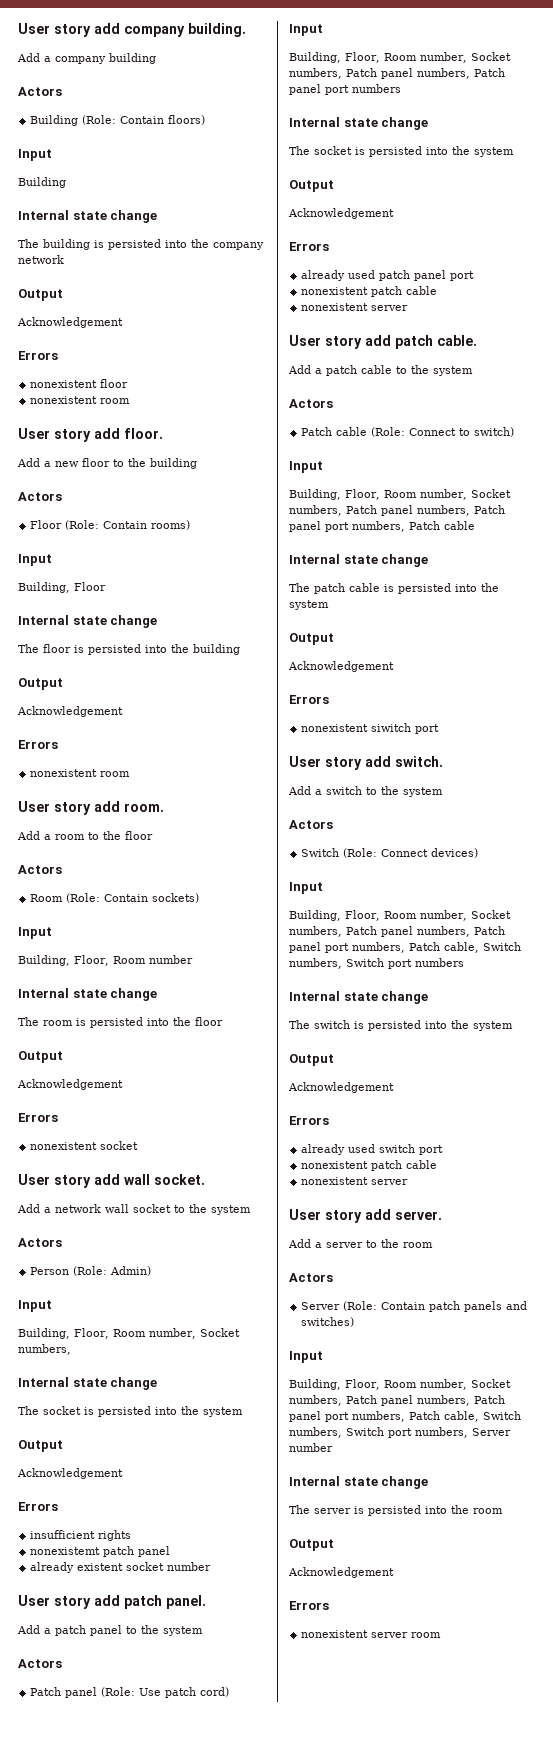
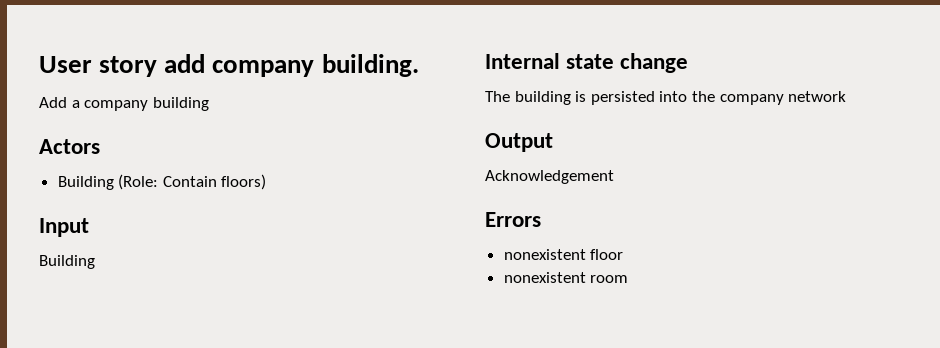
[18,428,163,442] [17,458,197,469] [18,492,62,501] [30,520,191,530] [18,554,52,566] [18,582,106,593] [18,615,158,628] [18,644,240,655] [18,678,63,690] [17,706,123,717] [18,740,58,749] [30,769,131,777] [18,801,164,815] [17,831,153,840] [18,865,62,874] [30,893,200,903] [18,927,52,939] [18,955,193,966] [18,988,158,1001] [18,1017,223,1028] [18,1051,63,1063] [17,1079,123,1090] [18,1113,58,1122] [30,1141,139,1150] [18,1174,205,1188] [17,1204,251,1215] [18,1238,62,1247] [30,1266,152,1276] [18,1300,52,1312] [18,1328,240,1339] [18,1344,71,1355] [18,1377,158,1390] [18,1406,243,1417] [18,1440,63,1452] [17,1468,123,1479] [18,1502,58,1511] [30,1530,132,1541] [30,1546,171,1557] [30,1562,212,1573] [18,1595,206,1609] [17,1625,203,1636] [18,1659,62,1668] [30,1687,230,1698] [289,24,323,36] [289,52,511,63] [289,68,505,79] [289,84,401,95] [289,117,429,130] [289,146,514,157] [289,180,334,192] [288,208,394,219] [289,242,329,251] [301,270,475,281] [301,286,438,297] [301,303,409,311] [289,335,477,349] [288,365,473,376] [289,399,333,408] [301,427,515,437] [289,461,323,473] [289,489,511,500] [289,505,505,516] [289,521,475,532] [289,554,429,567] [289,583,499,594] [289,600,329,610] [289,633,334,645] [288,661,394,672] [289,695,329,704] [301,723,440,734] [289,756,443,770] [288,786,443,797] [289,820,333,829] [301,848,479,858] [289,882,323,894] [289,910,511,921] [289,926,505,937] [289,942,521,953] [289,958,464,969] [289,991,429,1004] [289,1020,513,1031] [289,1054,334,1066] [288,1082,394,1093] [289,1116,329,1125] [301,1144,444,1155] [301,1160,438,1171] [301,1177,409,1185] [289,1209,442,1223] [288,1239,433,1248] [289,1273,333,1282] [301,1301,528,1312] [301,1317,355,1327] [289,1351,323,1363] [289,1379,511,1390] [289,1395,505,1406] [289,1411,521,1422] [289,1427,511,1438] [289,1443,333,1452] [289,1476,429,1489] [289,1505,503,1516] [289,1539,334,1551] [288,1567,394,1578] [289,1601,329,1610] [301,1630,442,1638] // User story add floor. // Add a new floor to the building // Actors // Floor (Role: Contain rooms) // Input // Building, Floor // Internal state change // The floor is persisted into the building // Output // Acknowledgement // Errors // nonexistent room // User story add room. // Add a room to the floor // Actors // Room (Role: Contain sockets) // Input // Building, Floor, Room number // Internal state change // The room is persisted into the floor // Output // Acknowledgement // Errors // nonexistent socket // User story add wall socket. // Add a network wall socket to the system // Actors // Person (Role: Admin) // Input // Building, Floor, Room number, Socket numbers, // Internal state change // The socket is persisted into the system // Output // Acknowledgement // Errors // insufficient rights // nonexistemt patch panel // already existent socket number // User story add patch panel. // Add a patch panel to the system // Actors // Patch panel (Role: Use patch cord) // Input // Building, Floor, Room number, Socket numbers, Patch panel numbers, Patch panel port numbers // Internal state change // The socket is persisted into the system // Output // Acknowledgement // Errors // already used patch panel port // nonexistent patch cable // nonexistent server // User story add patch cable. // Add a patch cable to the system // Actors // Patch cable (Role: Connect to switch) // Input // Building, Floor, Room number, Socket numbers, Patch panel numbers, Patch panel port numbers, Patch cable // Internal state change // The patch cable is persisted into the system // Output // Acknowledgement // Errors // nonexistent siwitch port // User story add switch. // Add a switch to the system // Actors // Switch (Role: Connect devices) // Input // Building, Floor, Room number, Socket numbers, Patch panel numbers, Patch panel port numbers, Patch cable, Switch numbers, Switch port numbers // Internal state change // The switch is persisted into the system // Output // Acknowledgement // Errors // already used switch port // nonexistent patch cable // nonexistent server // User story add server. // Add a server to the room // Actors // Server (Role: Contain patch panels and switches) // Input // Building, Floor, Room number, Socket numbers, Patch panel numbers, Patch panel port numbers, Patch cable, Switch numbers, Switch port numbers, Server number // Internal state change // The server is persisted into the room // Output // Acknowledgement // Errors // nonexistent server room -> (629, 279) none

